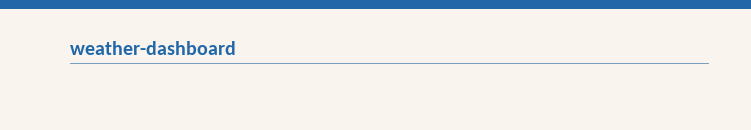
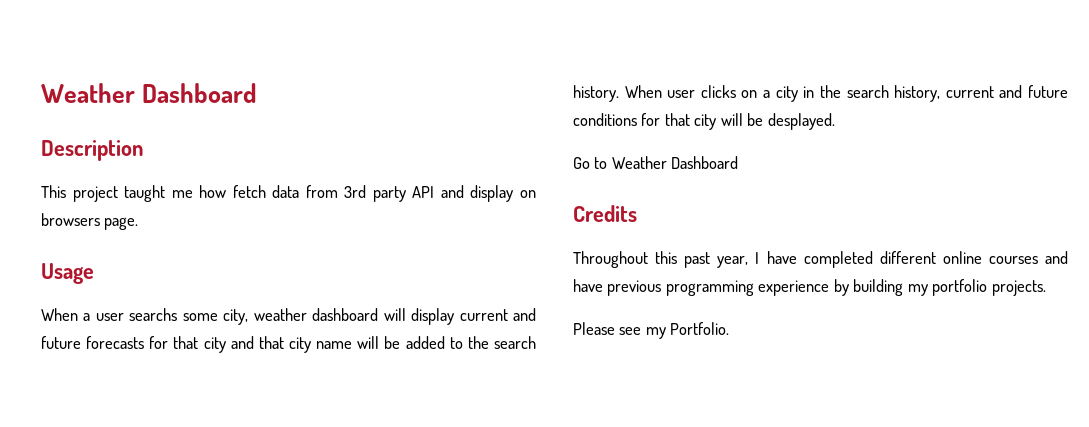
[70,41,236,55] weather-dashboard -> [41,83,258,103] [41,140,144,161] [41,185,537,202] [41,213,139,230] [41,263,94,284] [41,308,536,325] [41,336,537,353] [573,85,1068,102] [573,113,835,130] [573,156,739,169] [573,205,637,222] [573,251,1068,268] [573,279,1046,296] [573,322,730,339] Weather Dashboard // Description // This project taught me how fetch data from 3rd party API and display on browsers page. // Usage // When a user searchs some city, weather dashboard will display current and future forecasts for that city and that city name will be added to the search history. When user clicks on a city in the search history, current and future conditions for that city will be desplayed. // Go to Weather Dashboard // Credits // Throughout this past year, I have completed different online courses and have previous programming experience by building my portfolio projects. // Please see my Portfolio.

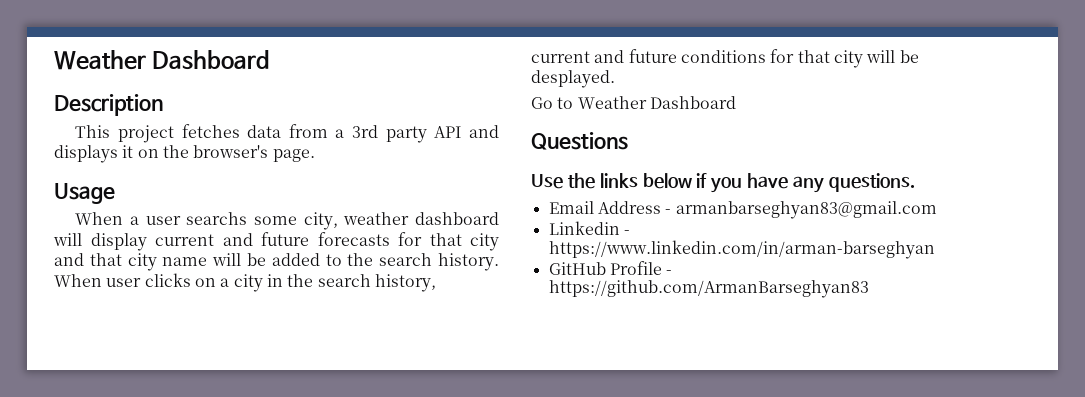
[124,185,266,202] taught me how fetch -> [181,124,240,138] fetches
(338, 191) none -> [335,129,345,138] a
[470,185,537,202] [41,213,100,226] display on browsers -> [54,145,269,163] displays it on the browser's
[573,205,637,222] [573,251,1068,268] [573,279,1046,296] [573,322,730,339] Credits // Throughout this past year, I have completed different online courses and have previous programming experience by building my portfolio projects. // Please see my Portfolio. -> [531,132,628,150] [531,173,915,193] [548,201,937,219] [548,221,630,235] [548,240,935,259] [548,261,673,275] [548,280,869,298] Questions // Use the links below if you have any questions. // Email Address - armanbarseghyan83@gmail.com // Linkedin - https://www.linkedin.com/in/arman-barseghyan // GitHub Profile - https://github.com/ArmanBarseghyan83

